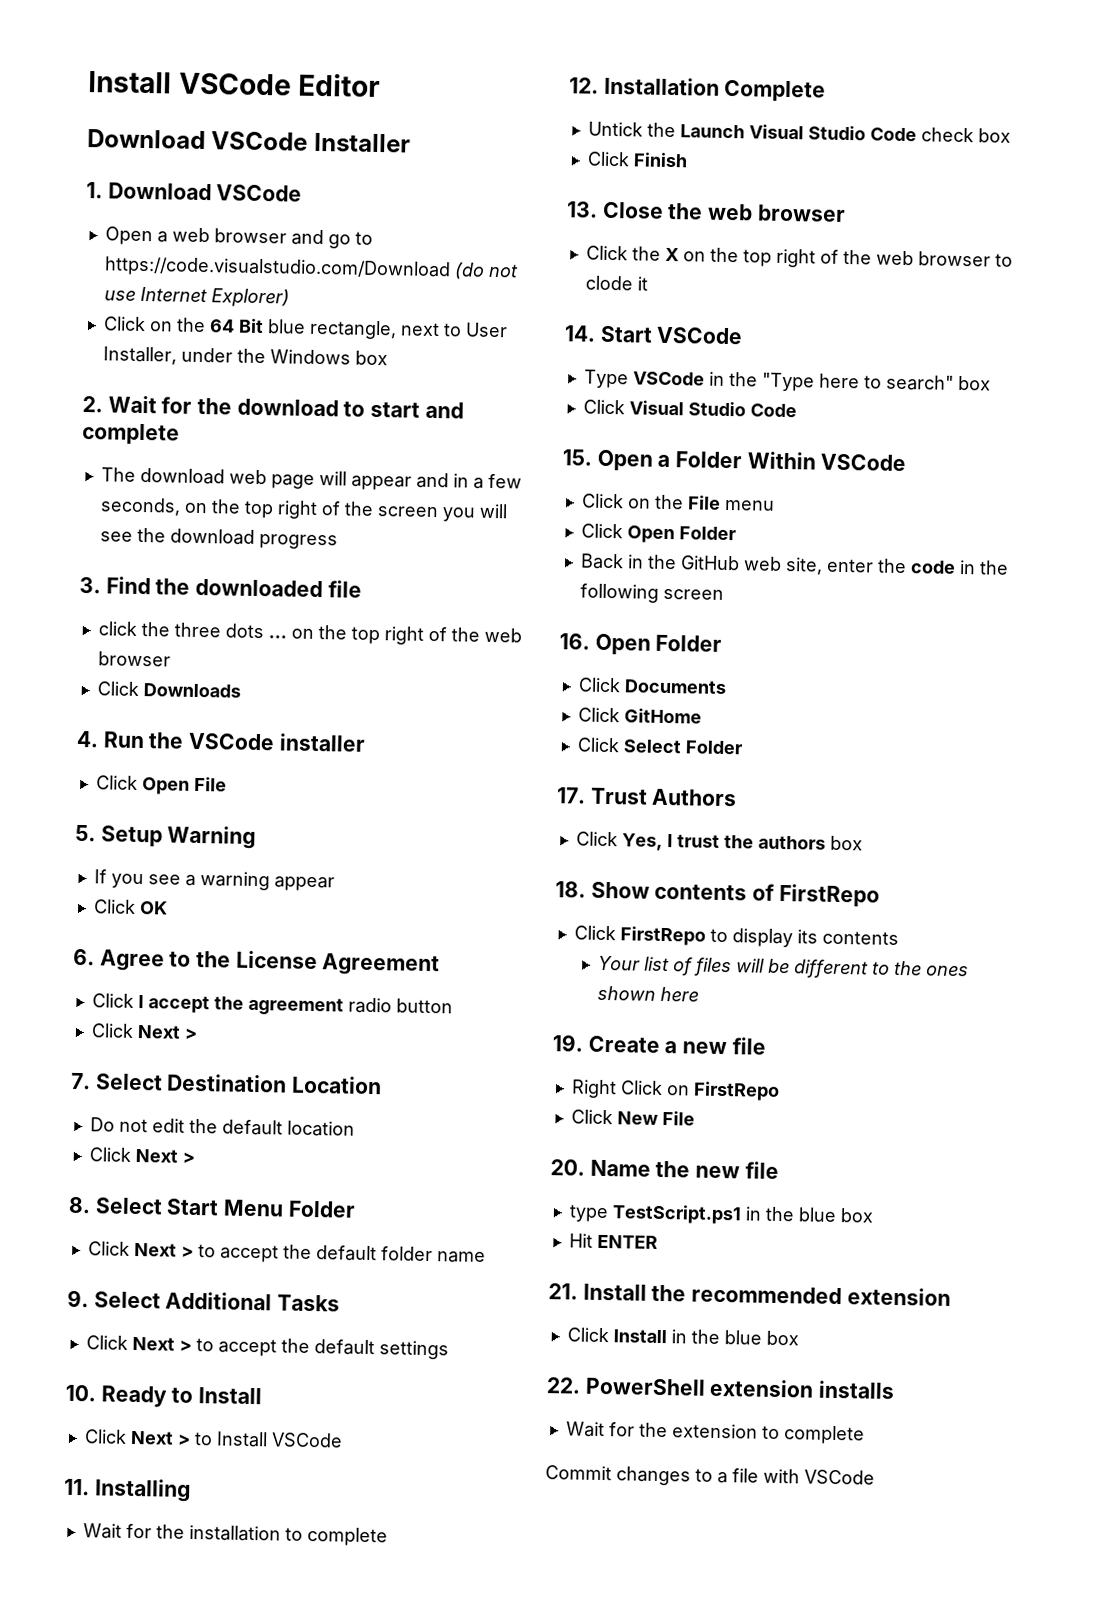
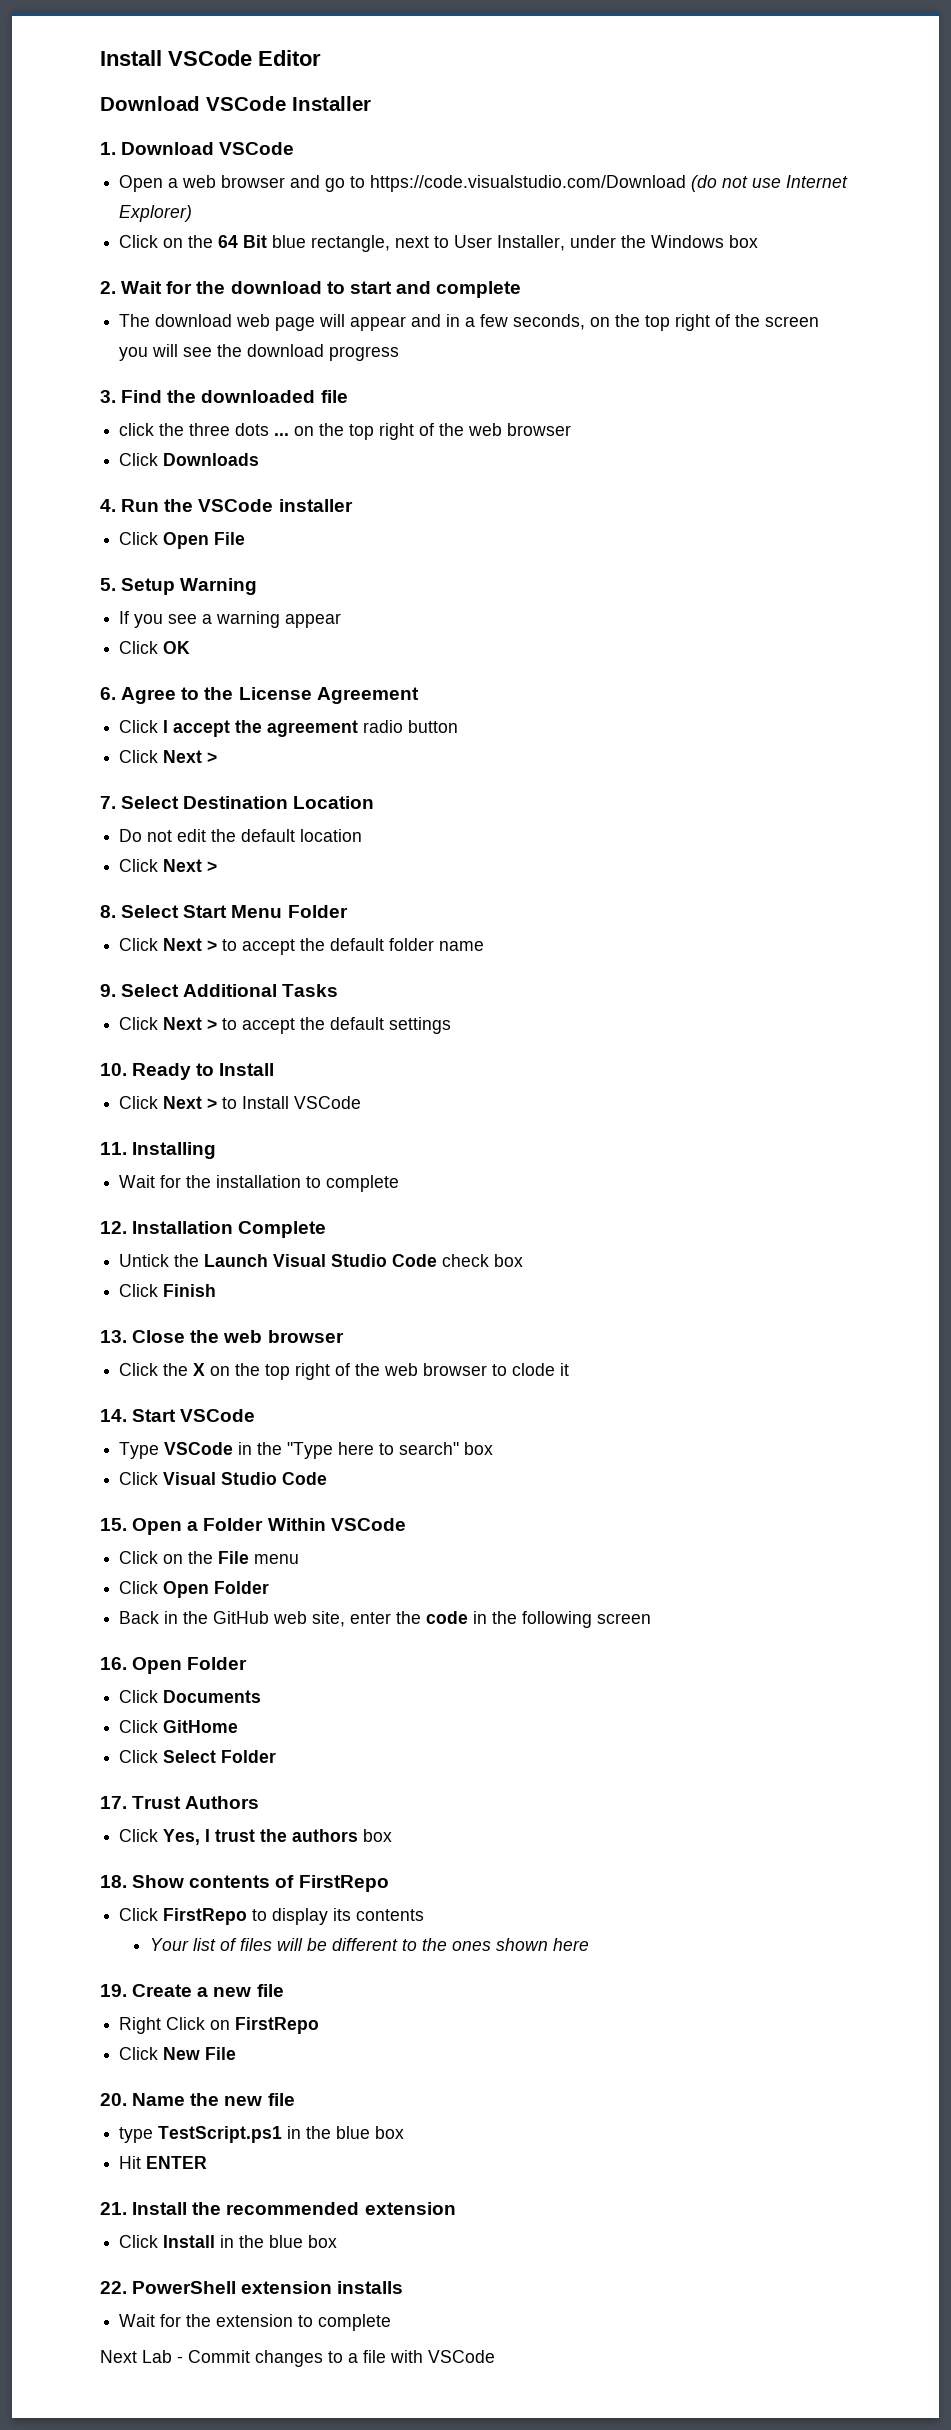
(865, 1435) none -> [100,2350,183,2363] Next Lab -

